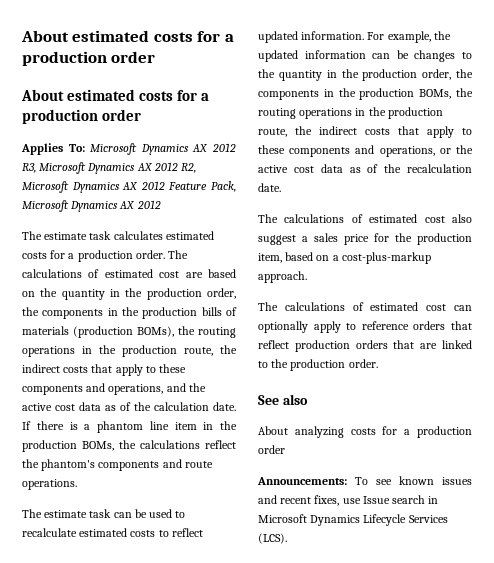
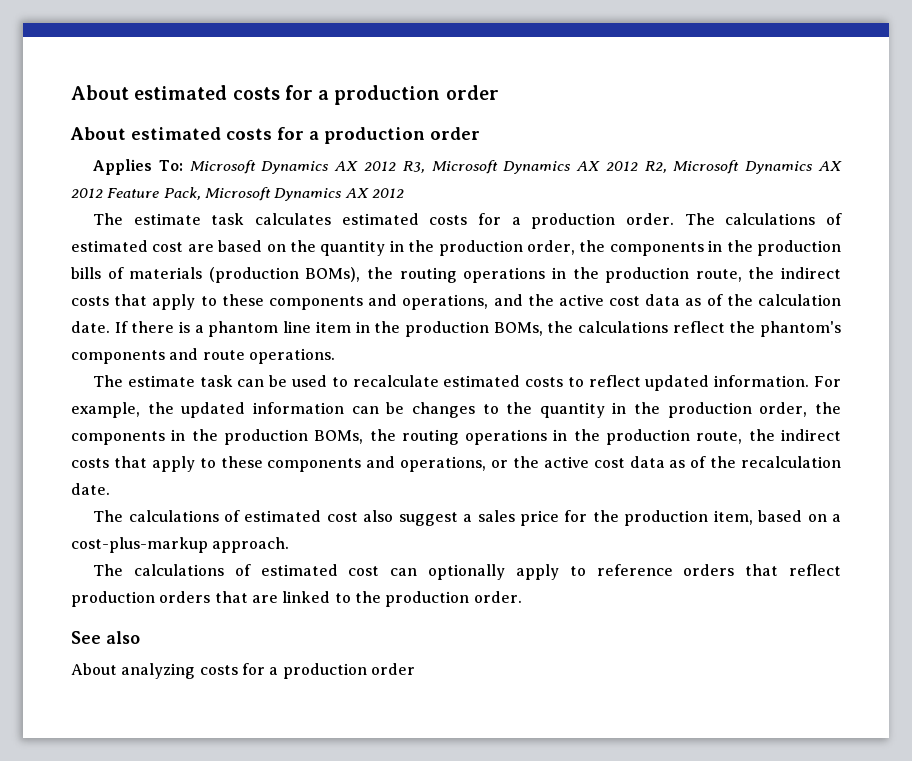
[257,476,472,485] [258,495,439,506] [258,514,448,526] [258,533,287,544] // Announcements: To see known issues and recent fixes, use Issue search in Microsoft Dynamics Lifecycle Services (LCS). -> (415, 669) none

